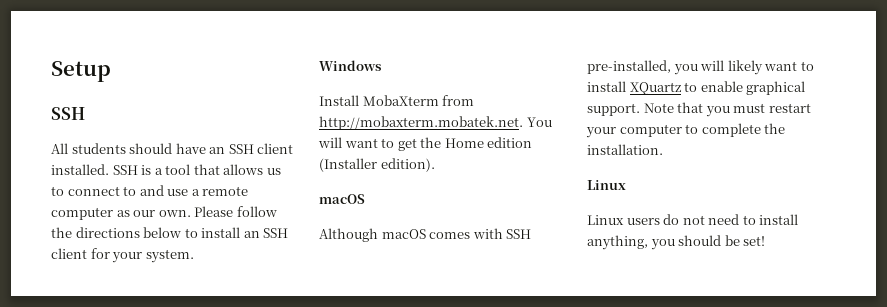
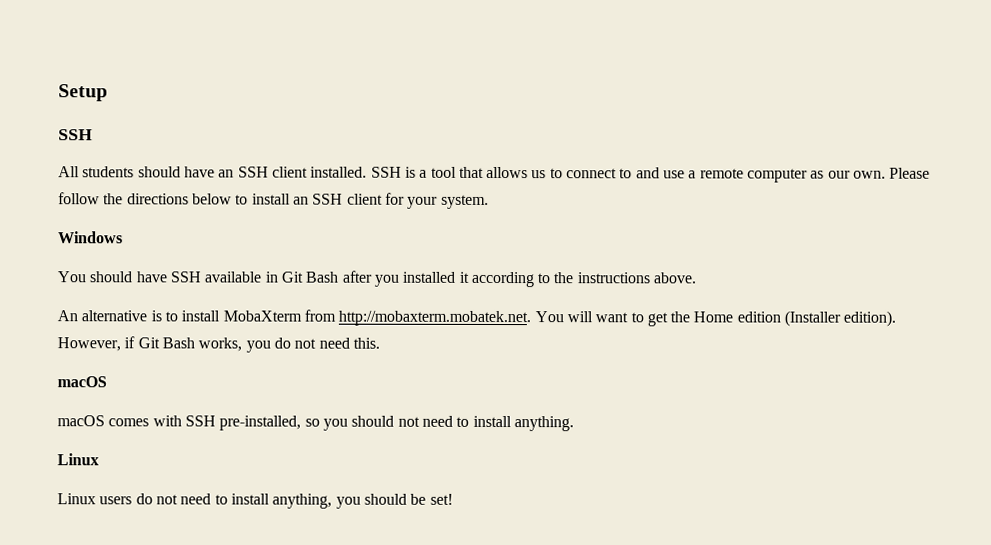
[319,95,359,106] Install -> [57,270,698,288] [57,310,221,322] You should have SSH available in Git Bash after you installed it according to the instructions above. // An alternative is to install
(435, 165) none -> [57,336,380,353] However, if Git Bash works, you do not need this.
[319,228,378,242] Although -> (107, 382) none
[673,60,814,75] [587,81,806,95] [587,102,811,117] [586,123,786,138] [587,144,663,155] you will likely want to install XQuartz to enable graphical support. Note that you must restart your computer to complete the installation. -> [304,415,574,432] so you should not need to install anything.

